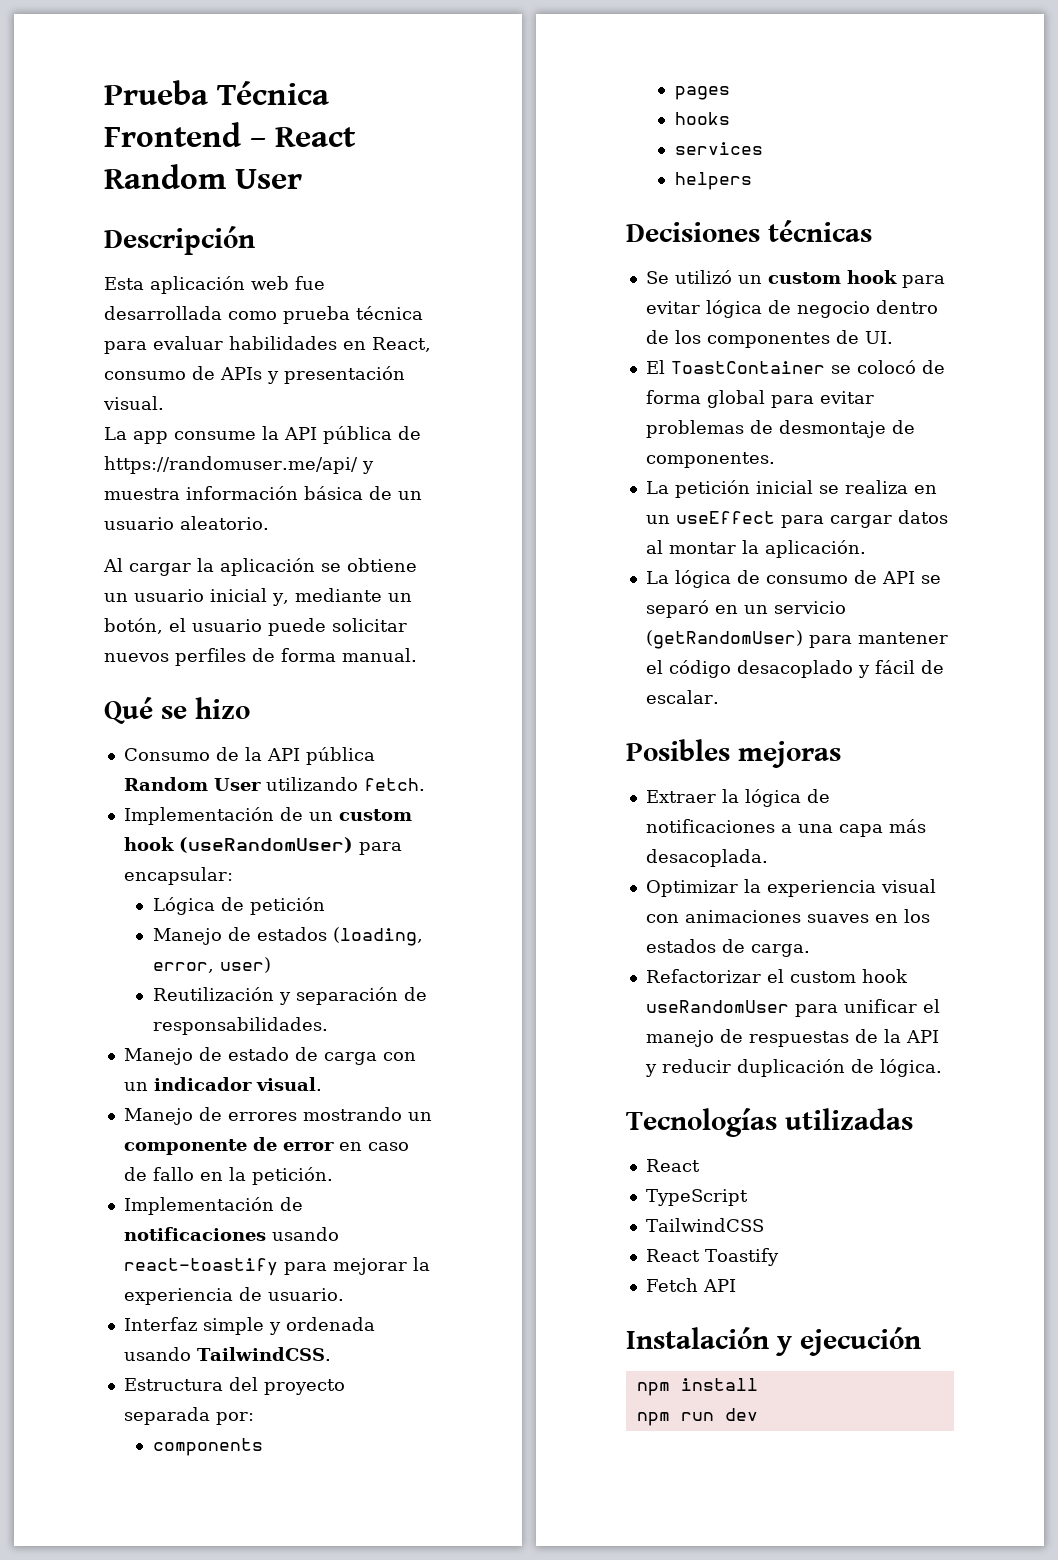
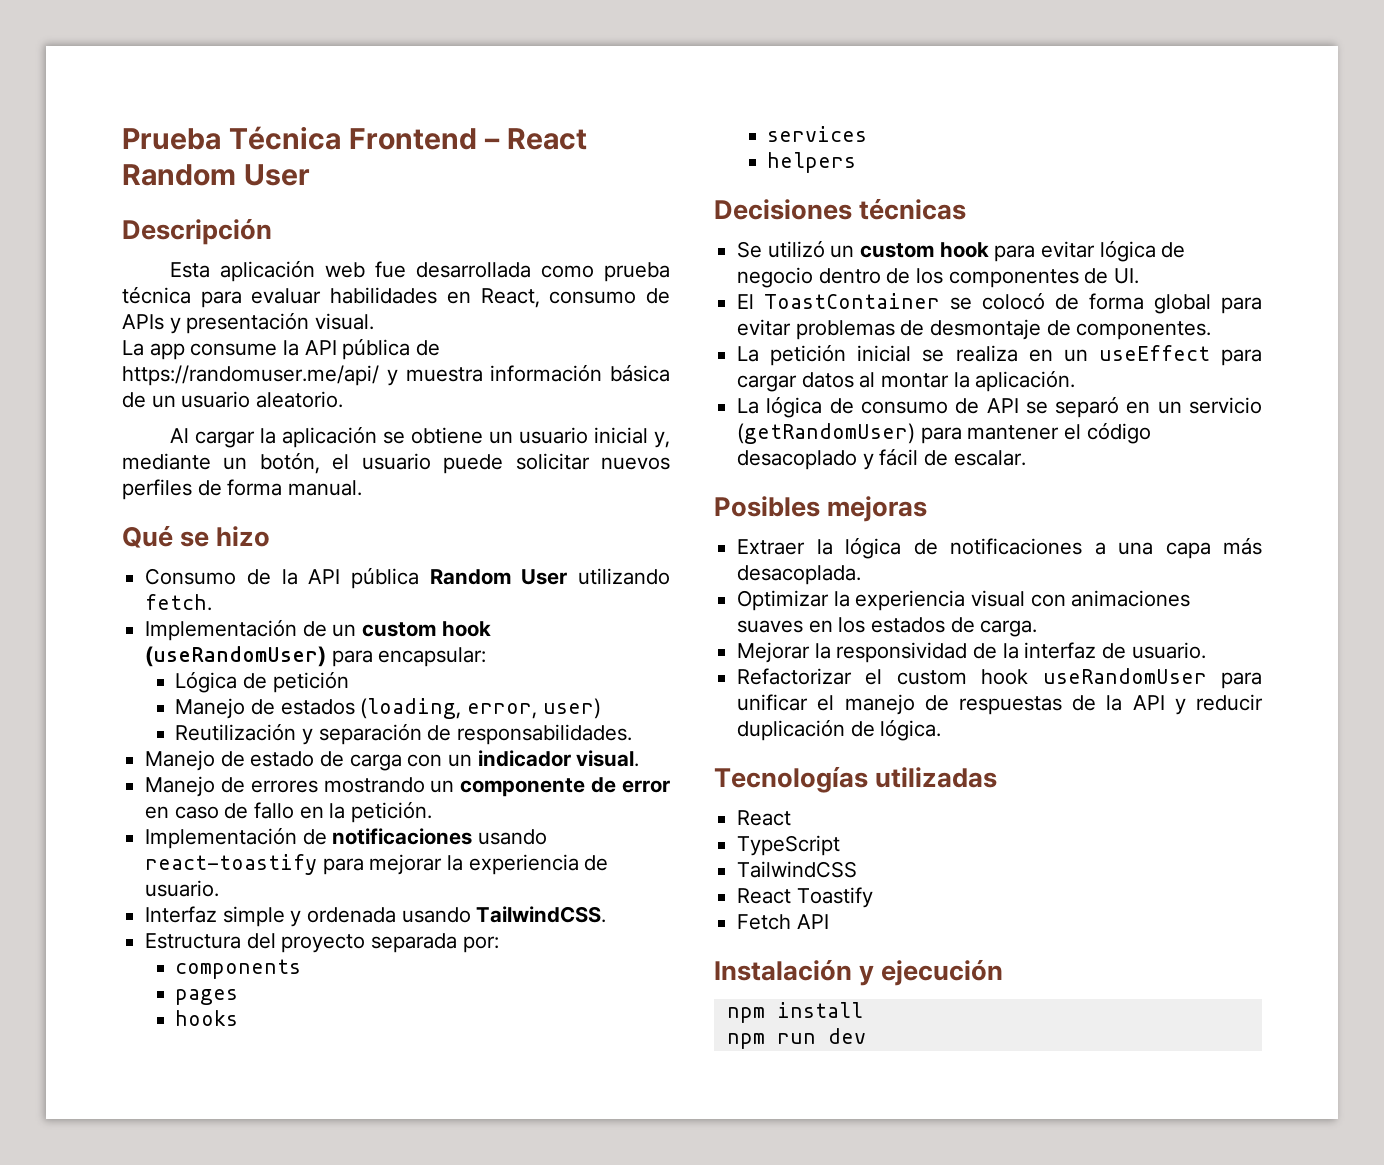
(810, 950) none -> [737,642,1206,663] // Mejorar la responsividad de la interfaz de usuario.

